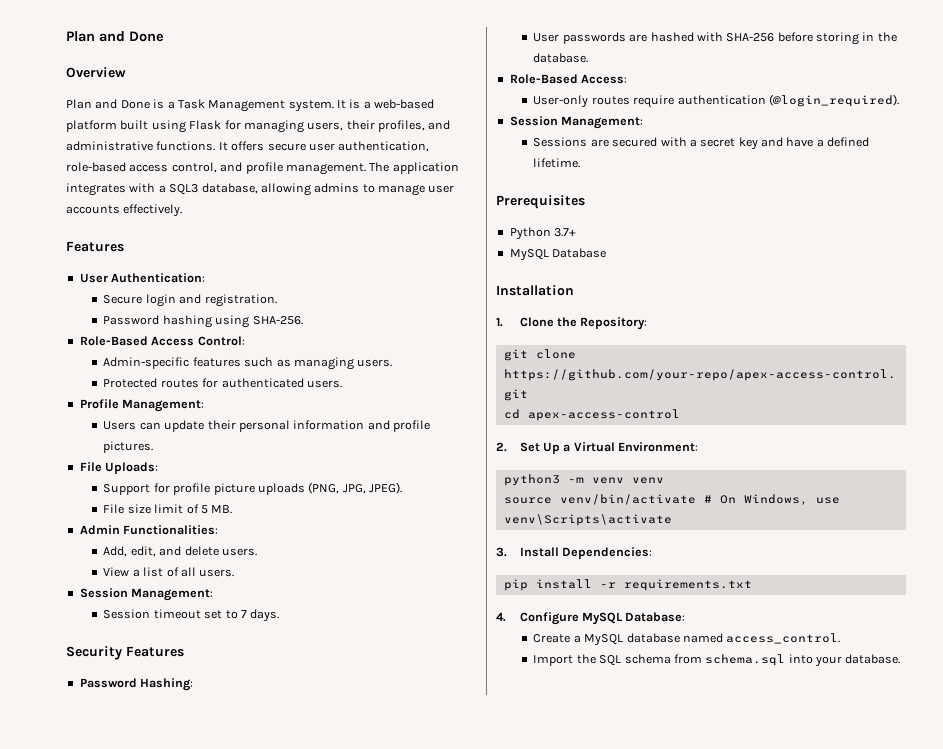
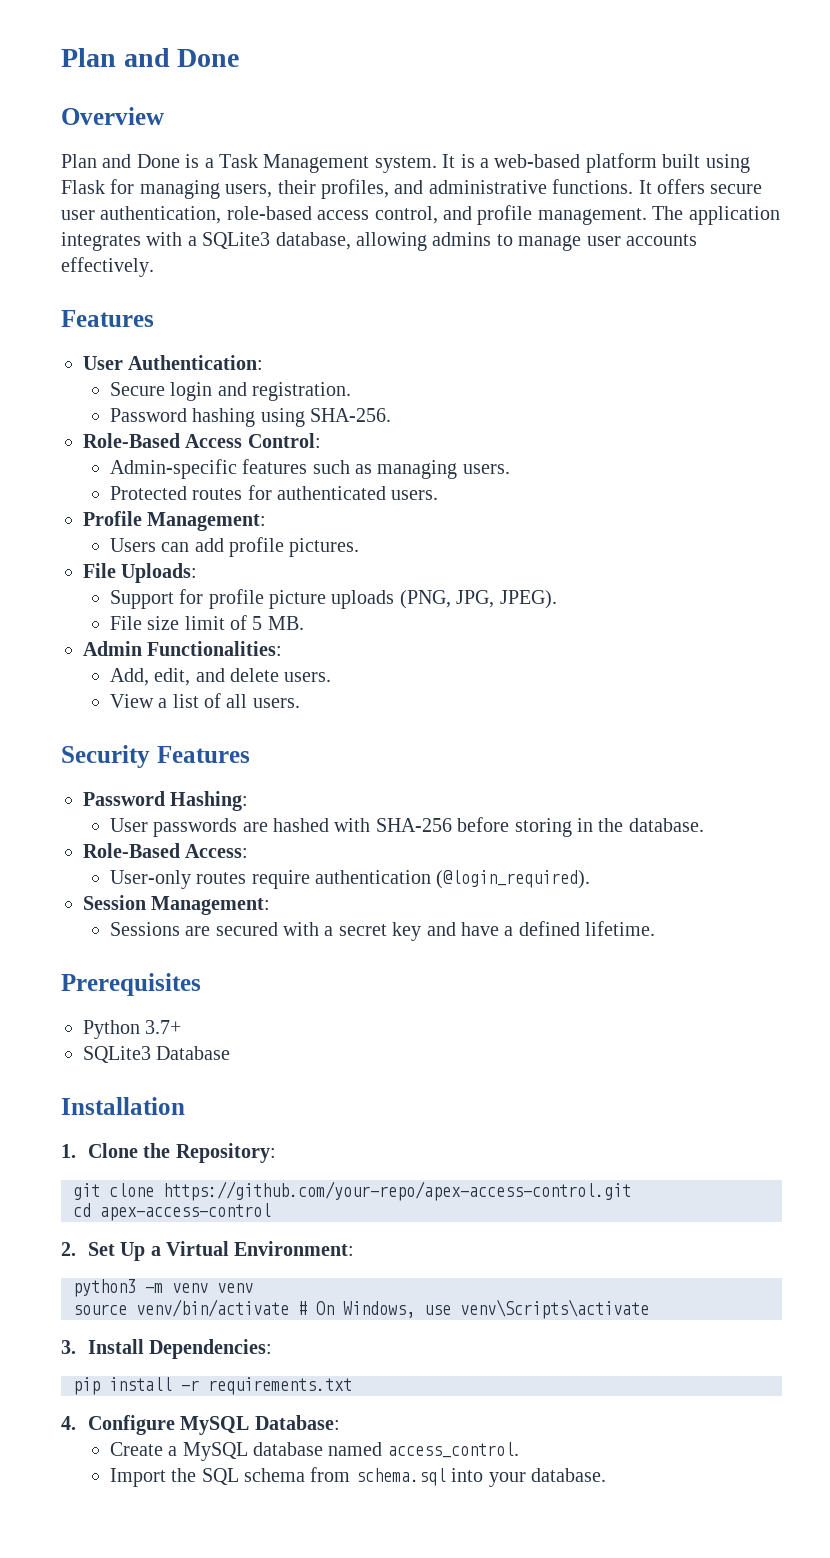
[169,184,199,195] SQL3 -> [202,232,271,249] SQLite3
[164,420,390,432] update their personal information and -> [194,538,224,552] add
[79,588,214,601] [103,609,280,622] // Session Management: // Session timeout set to 7 days. -> (300, 703) none
[509,249,549,261] MySQL -> [83,1046,151,1063] SQLite3

